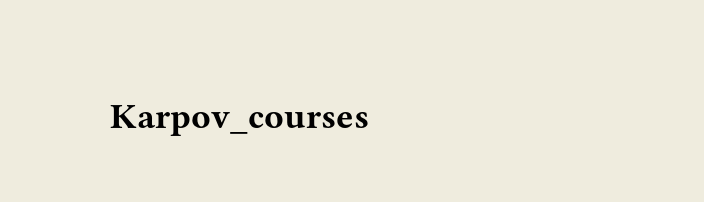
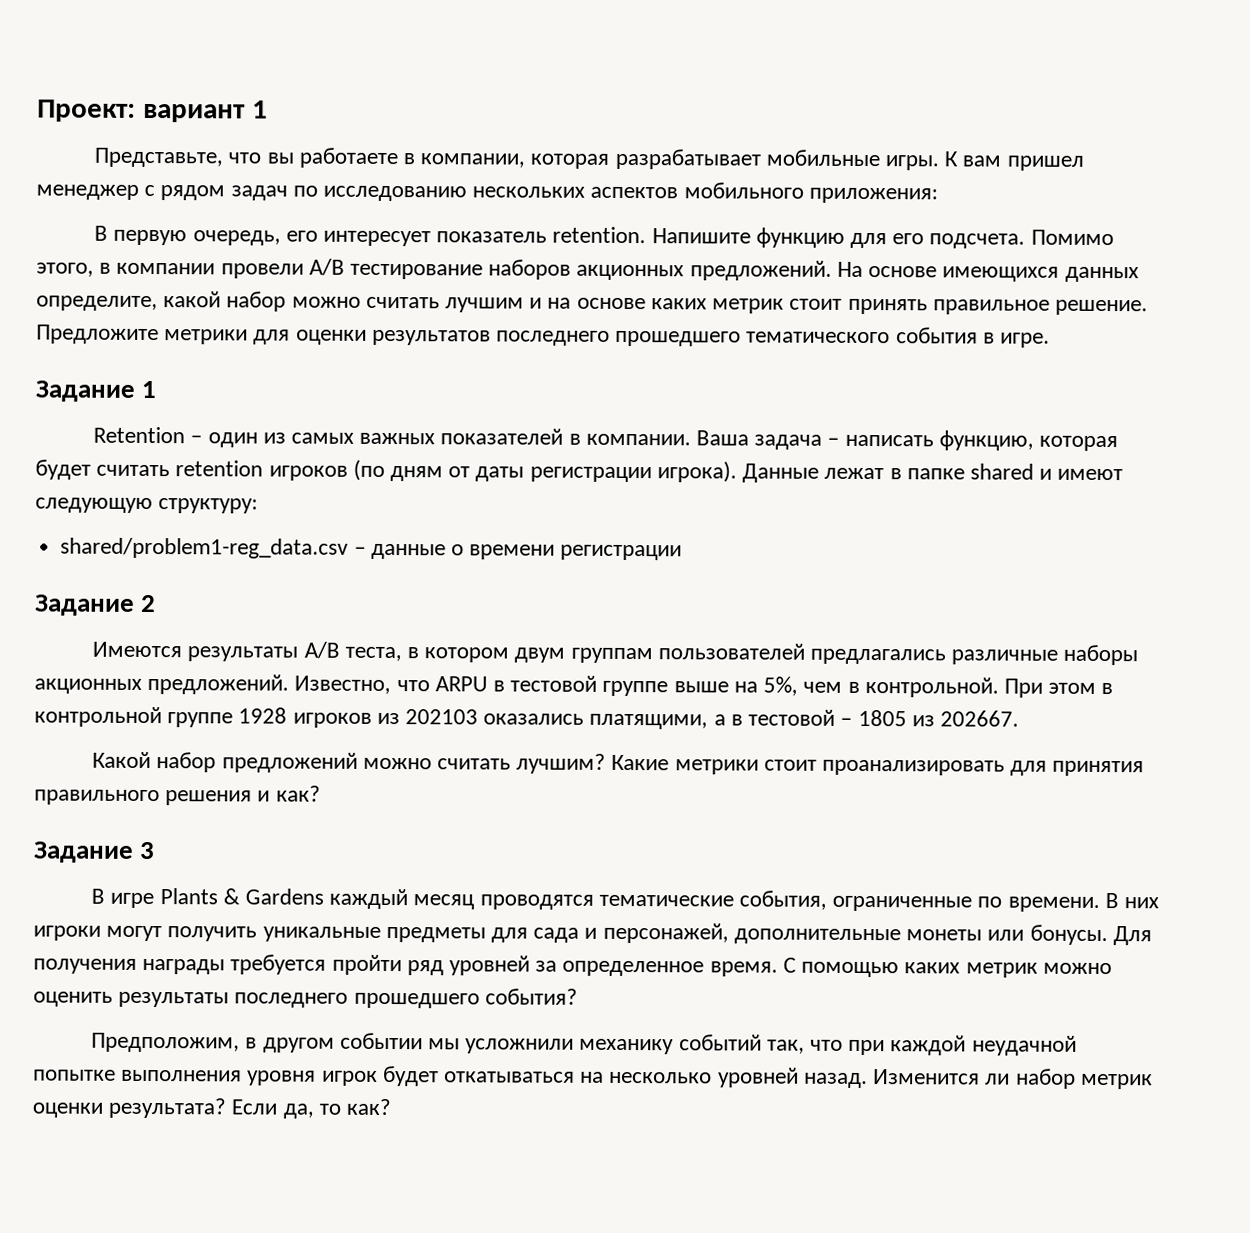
[110,105,369,136] Karpov_courses -> [37,99,268,123] [94,147,1084,171] [36,182,938,204] [94,225,1114,249] [36,258,1139,283] [36,291,1148,316] [36,324,1051,348] [35,380,157,402] [93,426,1119,452] [35,459,1124,483] [35,497,259,514] [60,537,683,561] [34,594,157,616] [92,641,1139,666] [34,674,1114,698] [34,706,1019,730] [92,751,1145,777] [34,785,321,806] [33,841,156,863] [91,888,1160,912] [33,922,1152,946] [33,954,1112,978] [33,988,578,1009] [91,1032,1077,1056] [33,1065,1153,1090] [32,1097,392,1119] Проект: вариант 1 // Представьте, что вы работаете в компании, которая разрабатывает мобильные игры. К вам пришел менеджер с рядом задач по исследованию нескольких аспектов мобильного приложения: // В первую очередь, его интересует показатель retention. Напишите функцию для его подсчета. Помимо этого, в компании провели A/B тестирование наборов акционных предложений. На основе имеющихся данных определите, какой набор можно считать лучшим и на основе каких метрик стоит принять правильное решение. Предложите метрики для оценки результатов последнего прошедшего тематического события в игре. // Задание 1 // Retention – один из самых важных показателей в компании. Ваша задача – написать функцию, которая будет считать retention игроков (по дням от даты регистрации игрока). Данные лежат в папке shared и имеют следующую структуру: // shared/problem1-reg_data.csv – данные о времени регистрации // Задание 2 // Имеются результаты A/B теста, в котором двум группам пользователей предлагались различные наборы акционных предложений. Известно, что ARPU в тестовой группе выше на 5%, чем в контрольной. При этом в контрольной группе 1928 игроков из 202103 оказались платящими, а в тестовой – 1805 из 202667. // Какой набор предложений можно считать лучшим? Какие метрики стоит проанализировать для принятия правильного решения и как? // Задание 3 // В игре Plants & Gardens каждый месяц проводятся тематические события, ограниченные по времени. В них игроки могут получить уникальные предметы для сада и персонажей, дополнительные монеты или бонусы. Для получения награды требуется пройти ряд уровней за определенное время. С помощью каких метрик можно оценить результаты последнего прошедшего события? // Предположим, в другом событии мы усложнили механику событий так, что при каждой неудачной попытке выполнения уровня игрок будет откатываться на несколько уровней назад. Изменится ли набор метрик оценки результата? Если да, то как?

